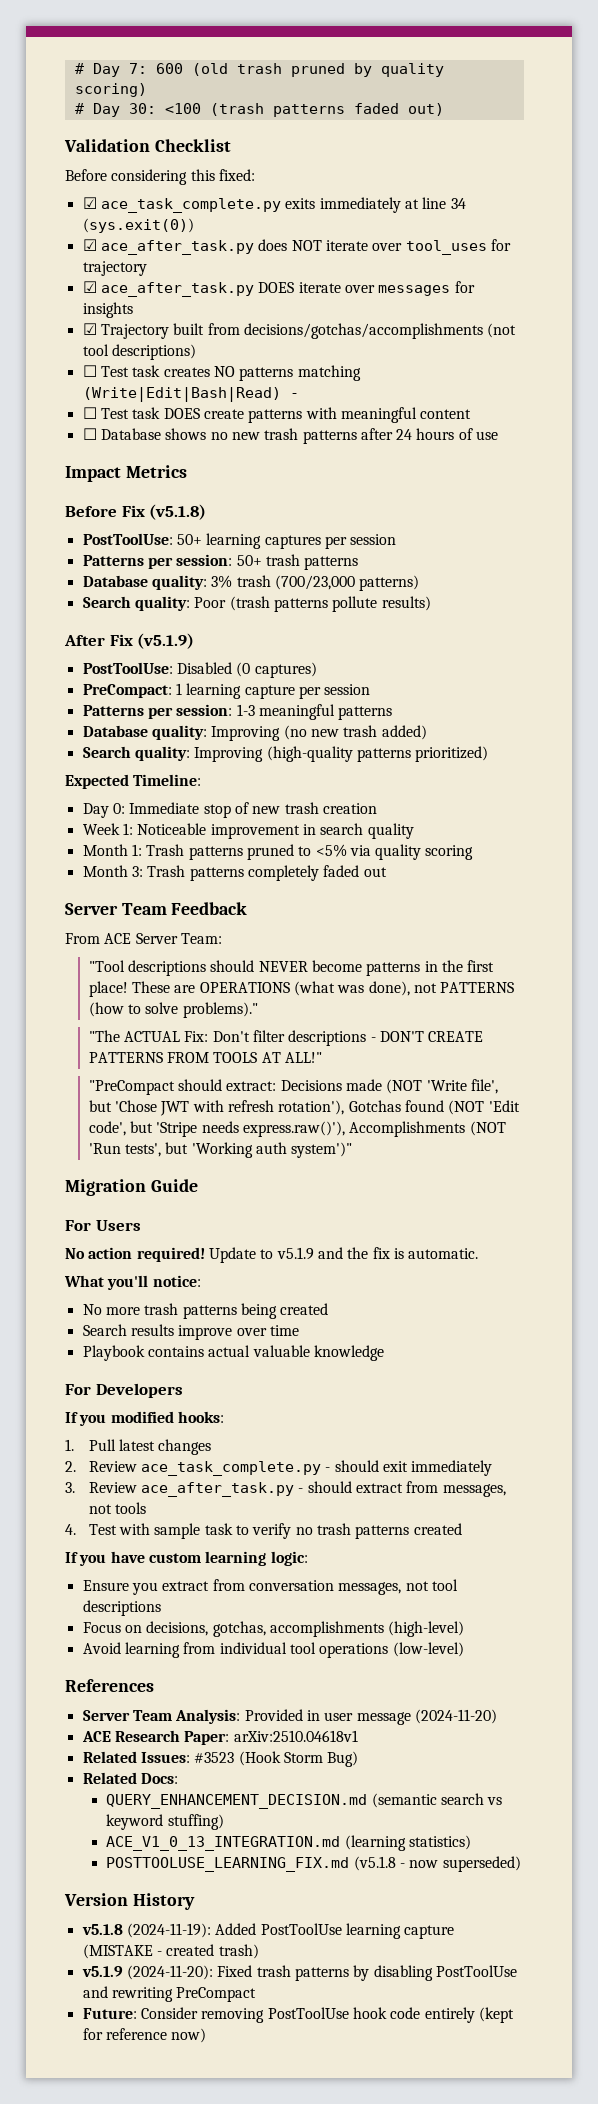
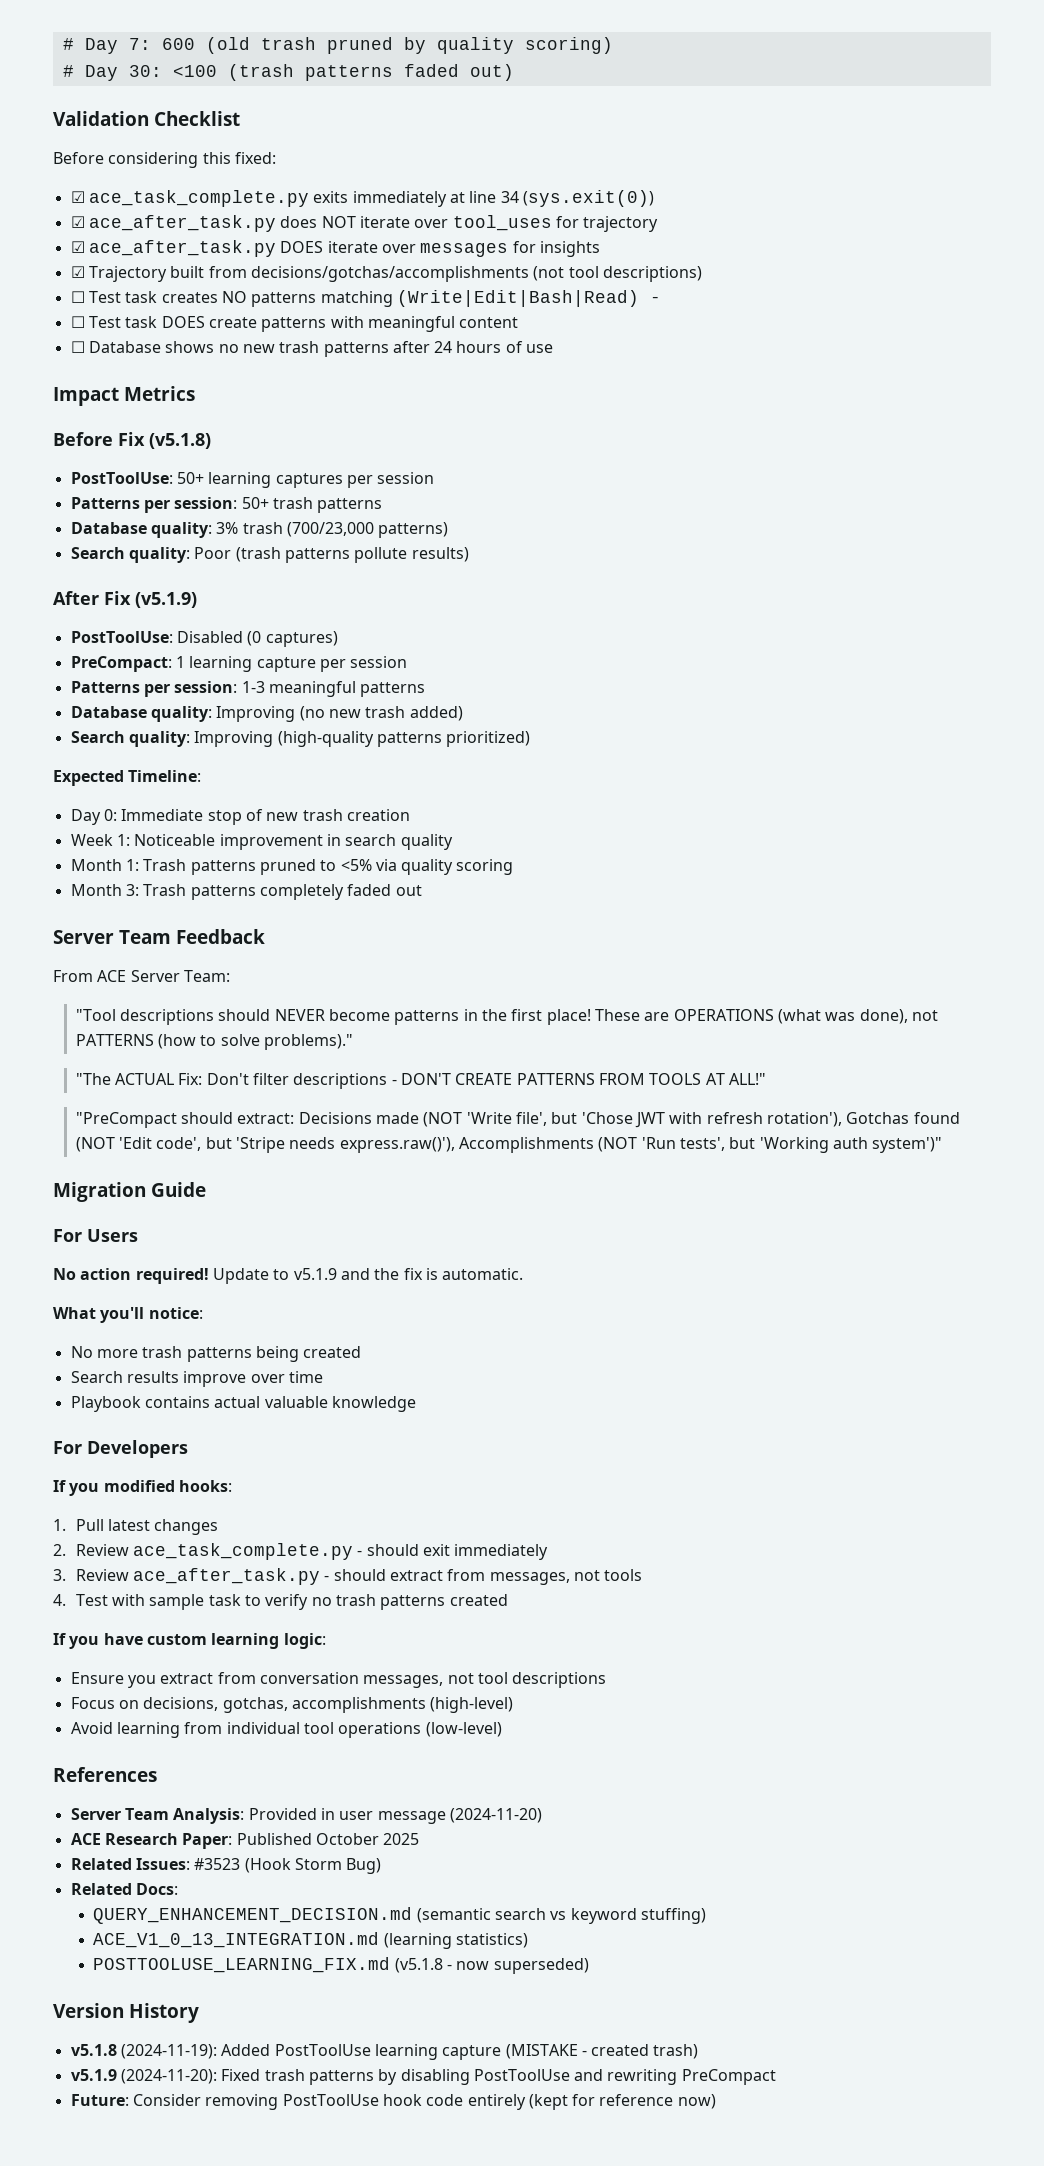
[233,1730,358,1742] arXiv:2510.04618v1 -> [236,1833,420,1845] Published October 2025

